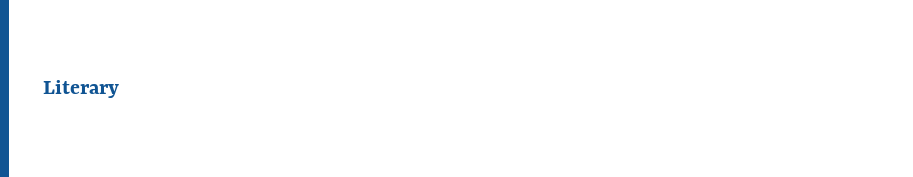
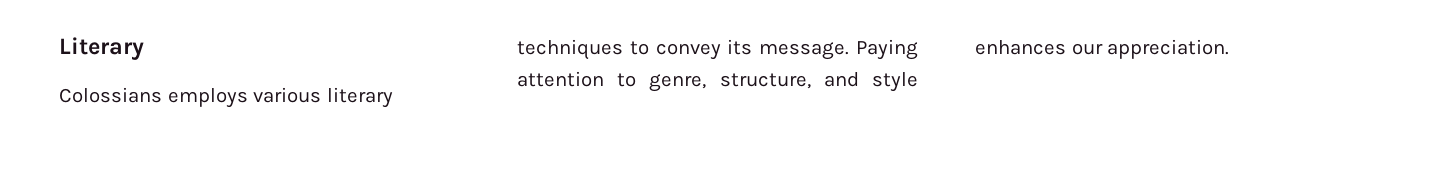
(119, 89) none -> [59,87,393,108] [517,39,918,60] [517,71,918,92] [975,39,1230,59] // Colossians employs various literary techniques to convey its message. Paying attention to genre, structure, and style enhances our appreciation.

